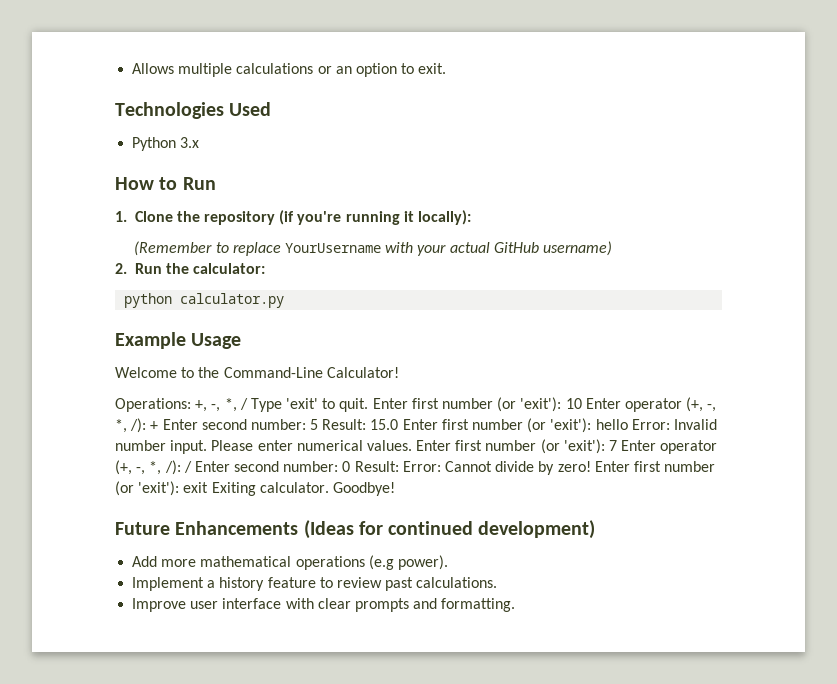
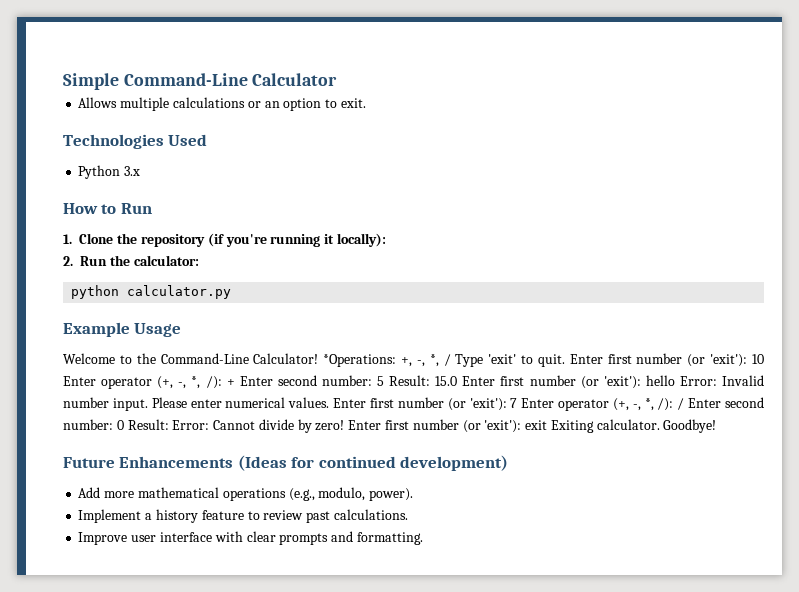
(132, 68) none -> [63,73,338,90] Simple Command-Line Calculator //
[134,241,612,256] // (Remember to replace YourUsername with your actual GitHub username) -> (386, 240) none
[115,398,191,412] // Operations: -> [323,354,397,367] *Operations:
[368,555,394,570] (e.g -> [288,487,366,501] (e.g., modulo,

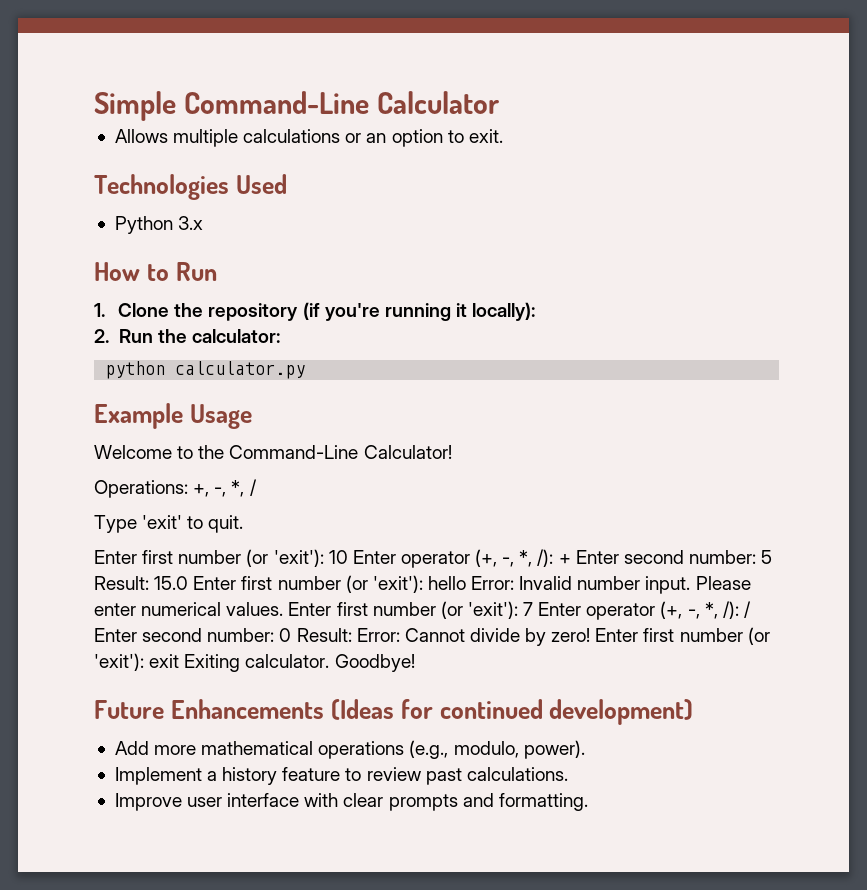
[323,354,397,367] *Operations: -> [94,480,188,498] // Operations:
(451, 360) none -> (257, 487) //
(565, 360) none -> (244, 524) //

